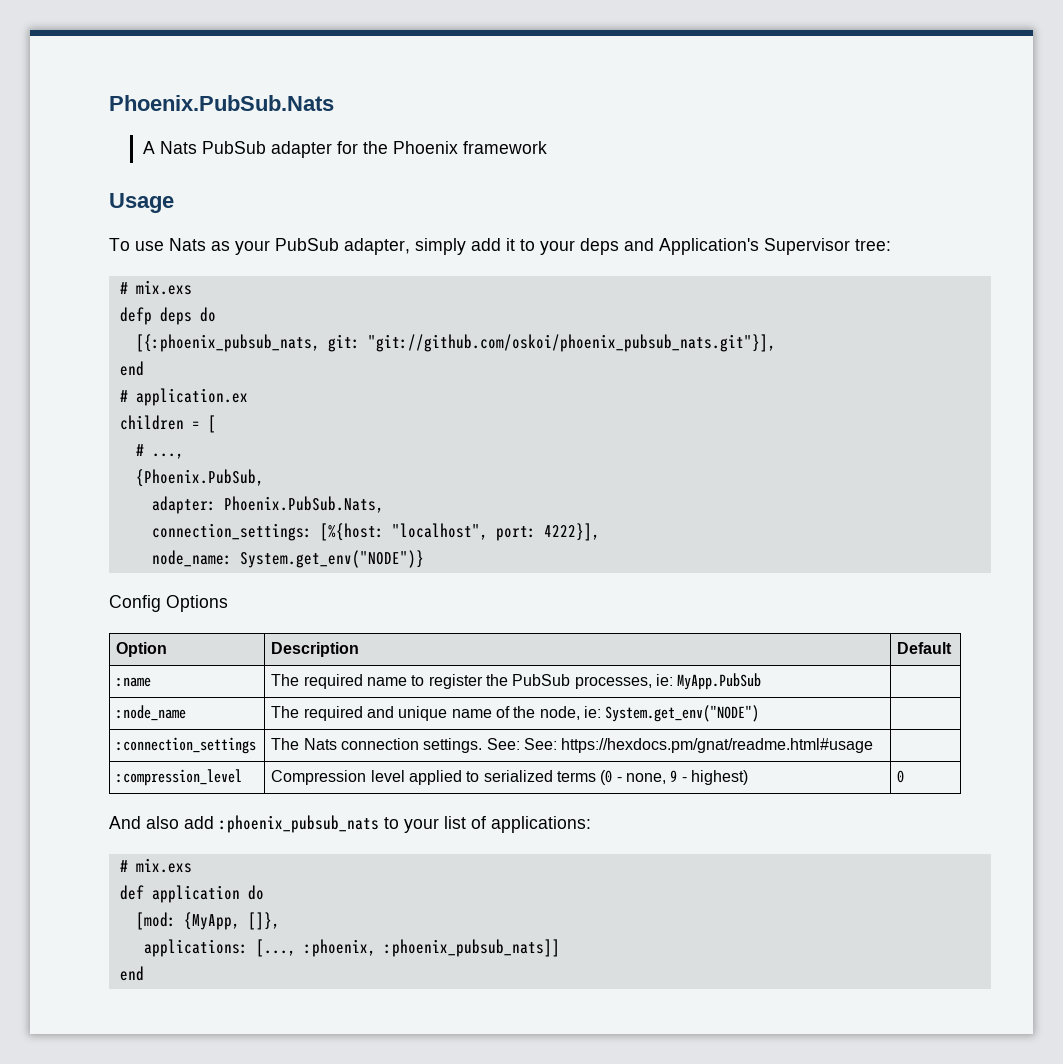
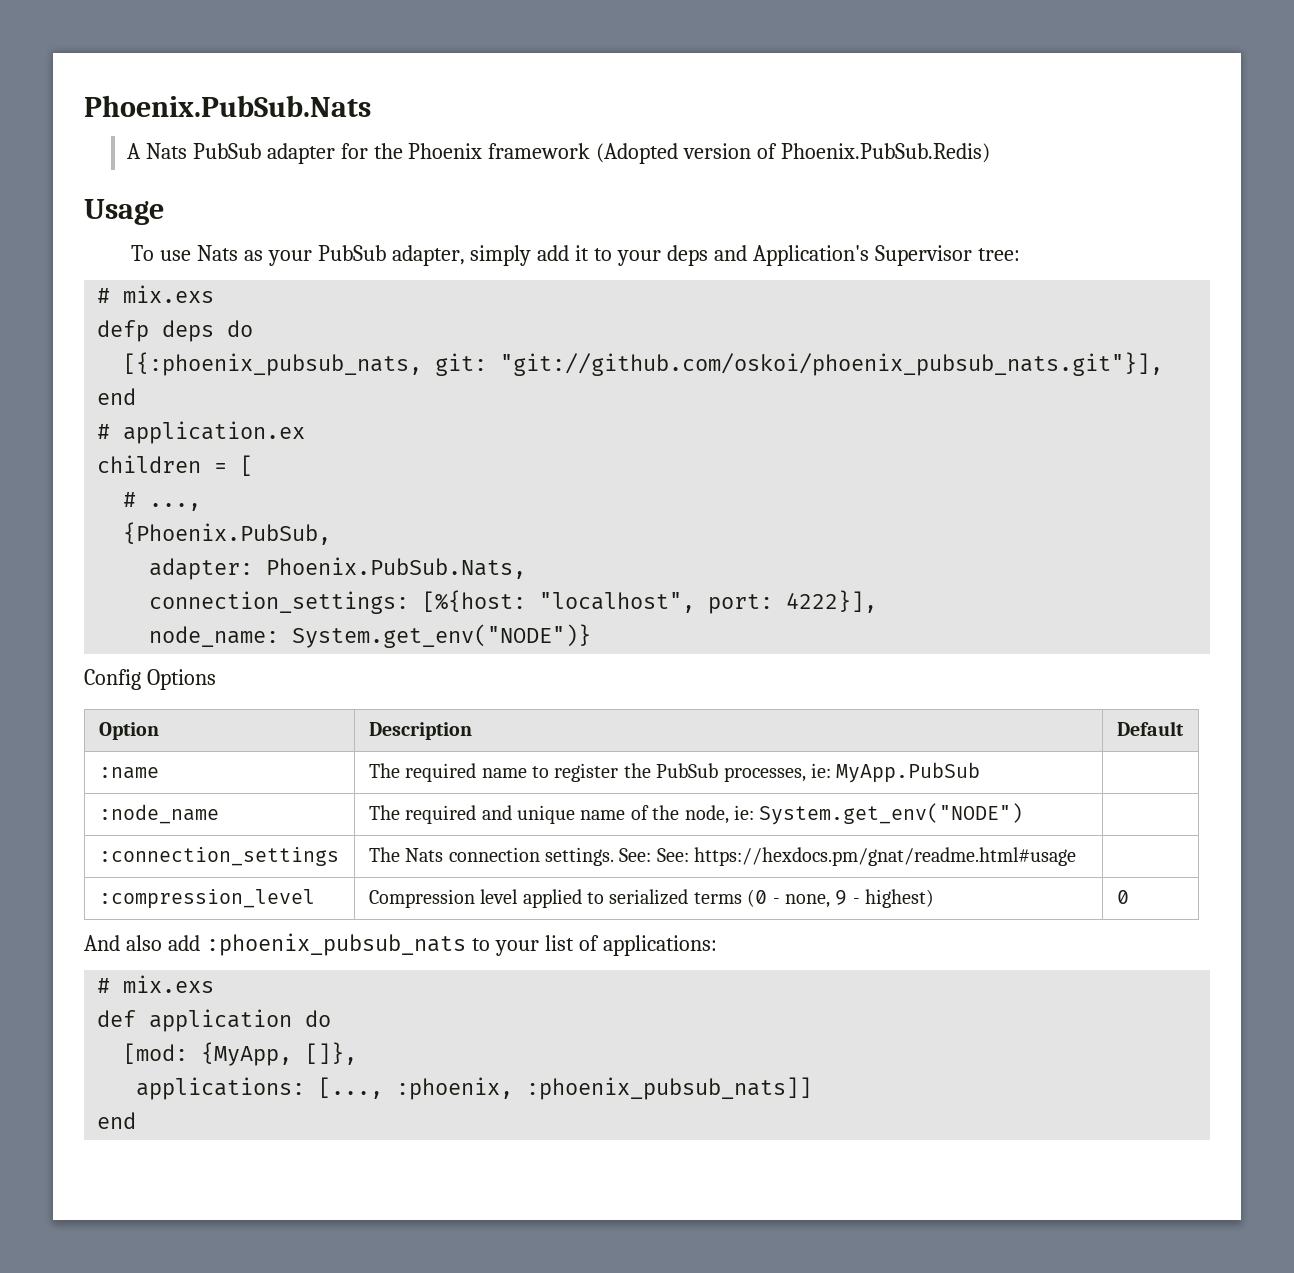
(547, 147) none -> [596,143,991,164] (Adopted version of Phoenix.PubSub.Redis)

